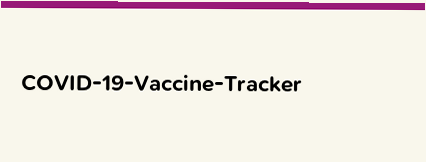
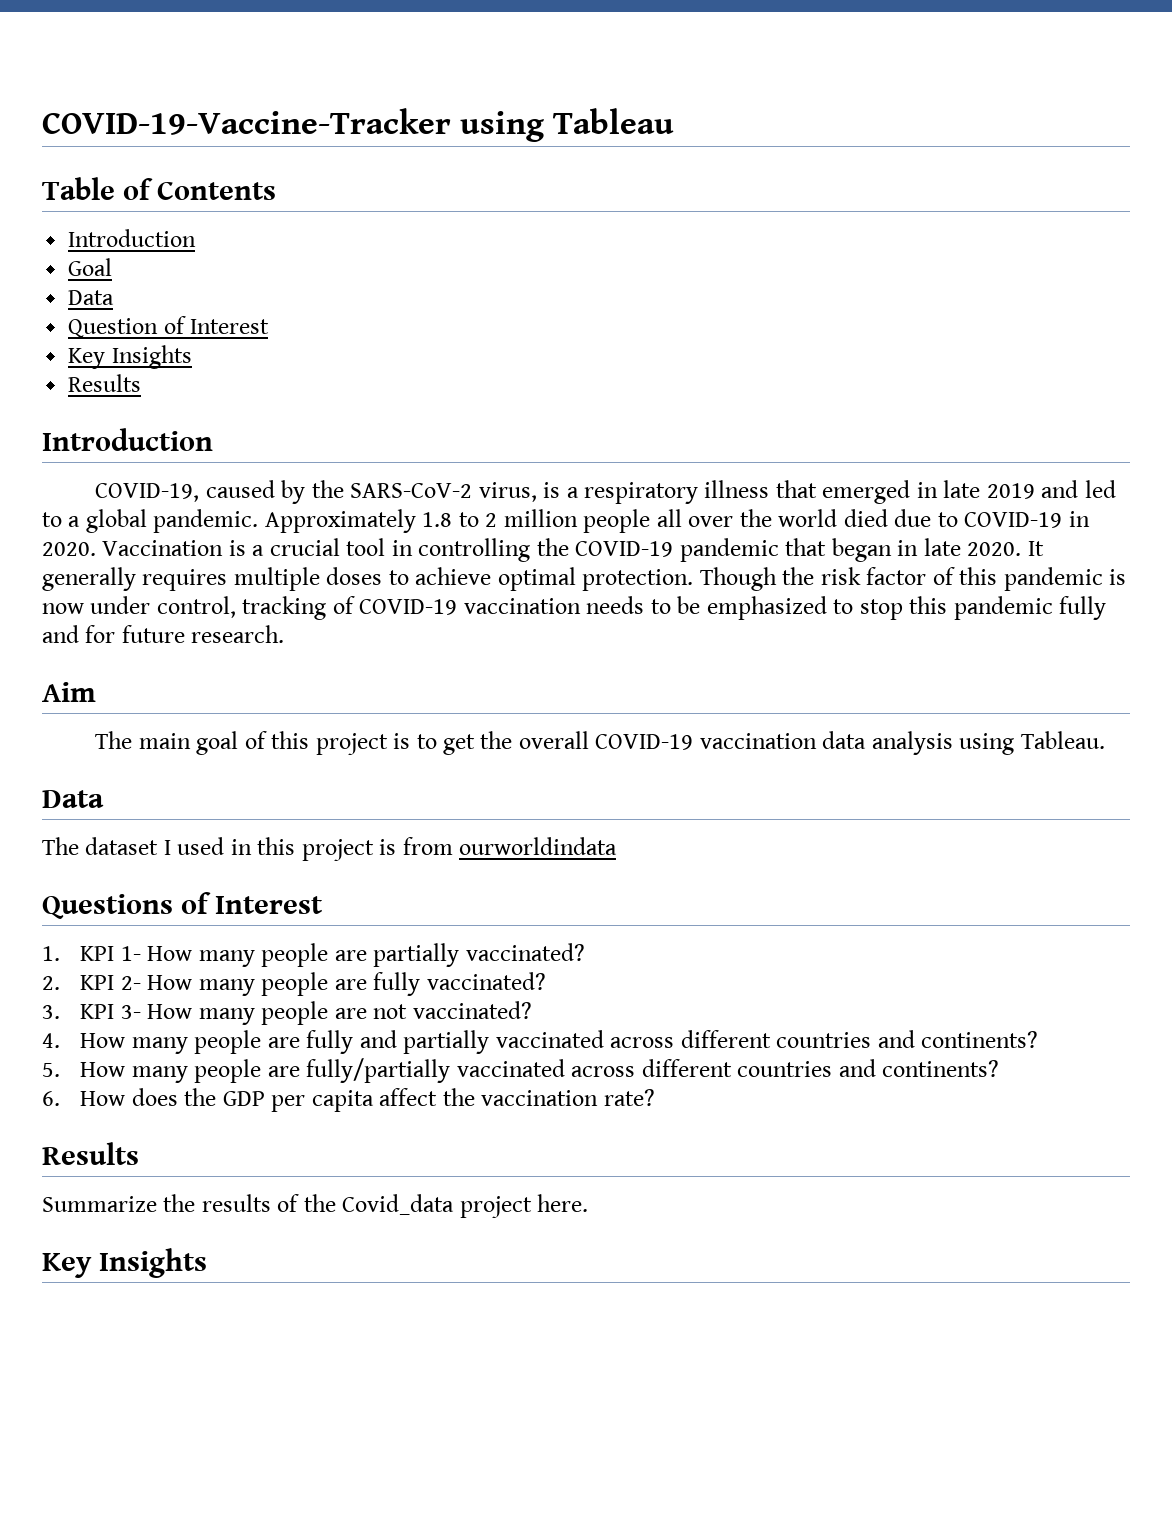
(303, 83) none -> [460,108,675,142] [42,177,277,200] [68,229,197,247] [68,258,113,276] [68,290,115,305] [68,316,270,338] [68,345,192,369] [68,374,142,392] [42,428,213,451] [95,480,1116,504] [42,509,1090,533] [42,538,1044,562] [42,567,1127,591] [42,596,1107,620] [42,625,285,643] [42,682,96,702] [95,731,1105,755] [42,790,104,808] [42,837,618,861] [42,892,324,919] [42,943,585,967] [42,972,546,996] [42,1001,532,1025] [42,1030,1039,1054] [42,1058,1000,1083] [42,1088,655,1112] [42,1142,139,1165] [42,1194,589,1218] [42,1248,208,1278] using Tableau // Table of Contents // Introduction // Goal // Data // Question of Interest // Key Insights // Results // Introduction // COVID-19, caused by the SARS-CoV-2 virus, is a respiratory illness that emerged in late 2019 and led to a global pandemic. Approximately 1.8 to 2 million people all over the world died due to COVID-19 in 2020. Vaccination is a crucial tool in controlling the COVID-19 pandemic that began in late 2020. It generally requires multiple doses to achieve optimal protection. Though the risk factor of this pandemic is now under control, tracking of COVID-19 vaccination needs to be emphasized to stop this pandemic fully and for future research. // Aim // The main goal of this project is to get the overall COVID-19 vaccination data analysis using Tableau. // Data // The dataset I used in this project is from ourworldindata // Questions of Interest // 1. KPI 1- How many people are partially vaccinated? // 2. KPI 2- How many people are fully vaccinated? // 3. KPI 3- How many people are not vaccinated? // 4. How many people are fully and partially vaccinated across different countries and continents? // 5. How many people are fully/partially vaccinated across different countries and continents? // 6. How does the GDP per capita affect the vaccination rate? // Results // Summarize the results of the Covid_data project here. // Key Insights

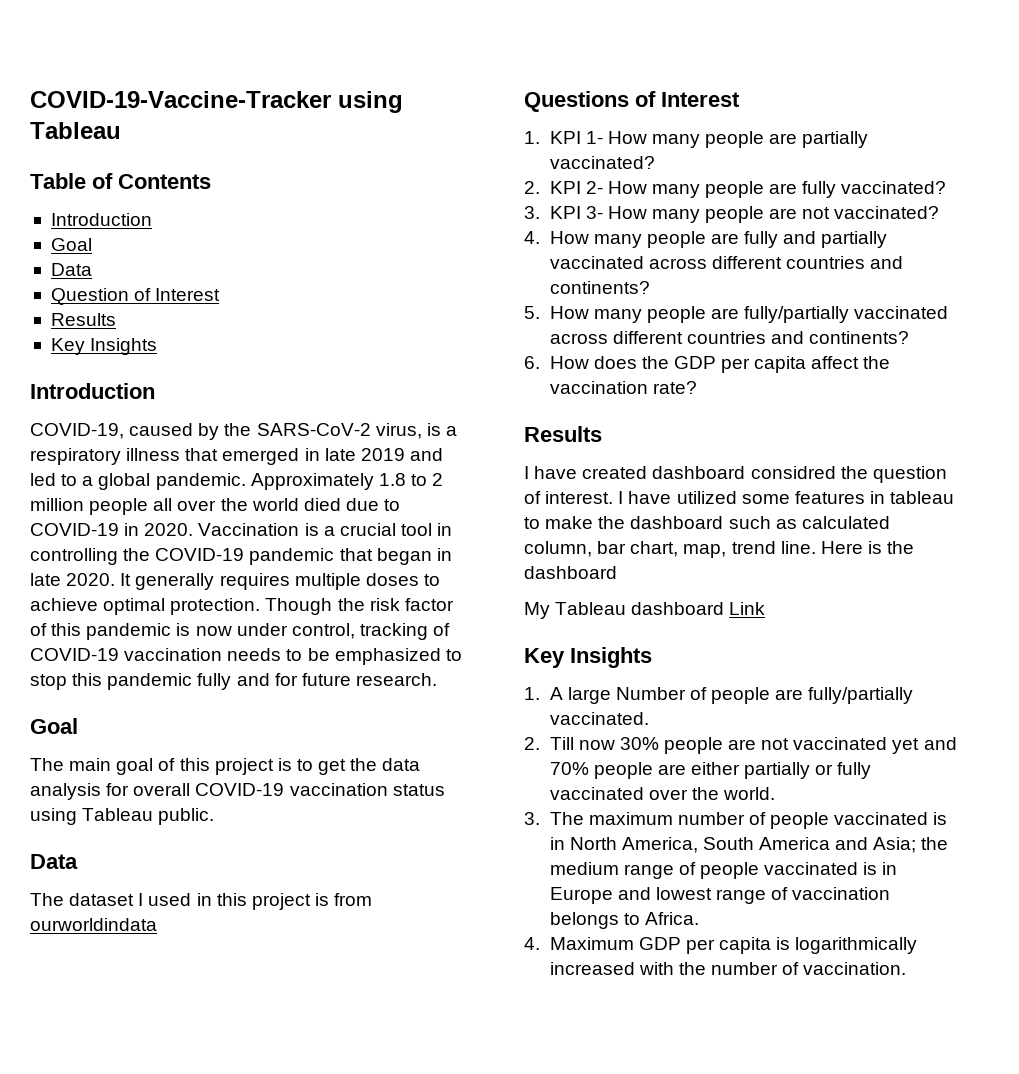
[68,345,192,369] [68,374,142,392] // Key Insights // Results -> [50,313,116,326] [50,338,158,355] // Results // Key Insights
[42,682,96,702] Aim -> [30,718,78,734] Goal
[518,731,1105,755] overall COVID-19 vaccination data analysis using Tableau. -> [382,758,421,771] [30,783,445,800] [30,808,215,825] data analysis for overall COVID-19 vaccination status using Tableau public.
[42,1194,589,1218] [42,1248,208,1278] Summarize the results of the Covid_data project here. // Key Insights -> [524,466,947,483] [524,491,955,504] [524,516,890,529] [524,541,915,558] [524,566,617,579] [524,602,766,619] [524,647,652,668] [524,687,914,704] [549,712,649,725] [524,737,957,754] [549,762,872,779] [549,787,775,800] [524,812,948,829] [549,837,949,853] [549,862,898,879] [549,887,891,904] [549,912,699,929] [524,937,918,954] [549,962,907,975] I have created dashboard considred the question of interest. I have utilized some features in tableau to make the dashboard such as calculated column, bar chart, map, trend line. Here is the dashboard // My Tableau dashboard Link // Key Insights // 1. A large Number of people are fully/partially vaccinated. // 2. Till now 30% people are not vaccinated yet and 70% people are either partially or fully vaccinated over the world. // 3. The maximum number of people vaccinated is in North America, South America and Asia; the medium range of people vaccinated is in Europe and lowest range of vaccination belongs to Africa. // 4. Maximum GDP per capita is logarithmically increased with the number of vaccination.

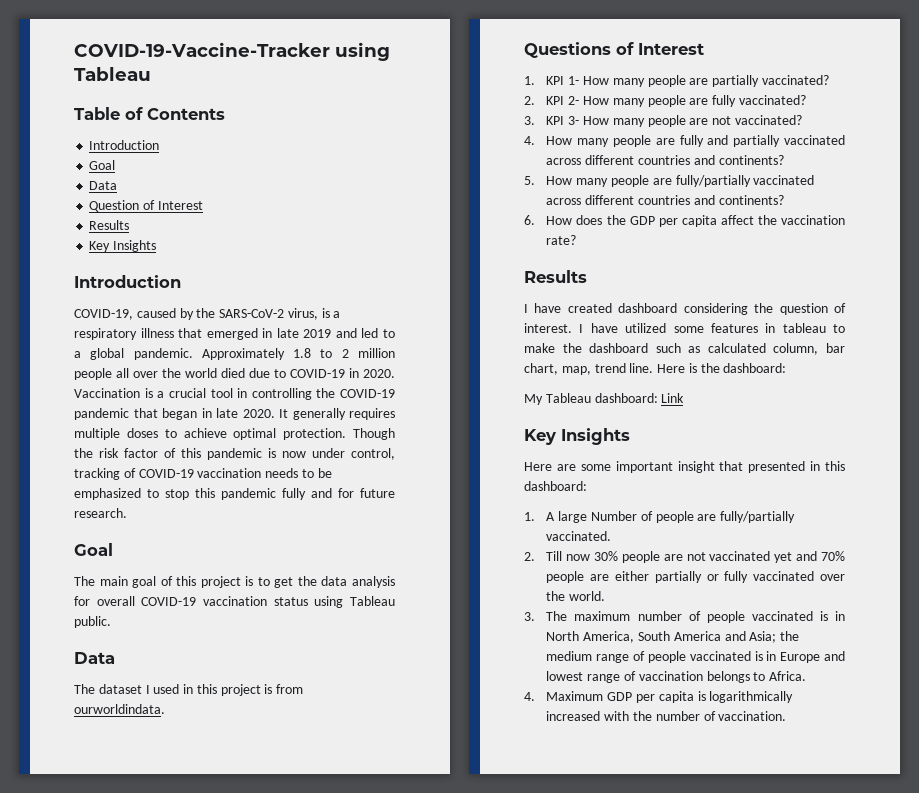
[30,918,157,931] ourworldindata -> [74,704,165,714] ourworldindata.
[750,466,836,479] considred -> [683,303,748,315] considering
[524,566,617,579] dashboard -> [723,363,787,373] dashboard:
[631,602,725,615] dashboard -> [594,393,658,403] dashboard:
(652, 657) none -> [524,461,845,473] [524,481,587,491] // Here are some important insight that presented in this dashboard:

